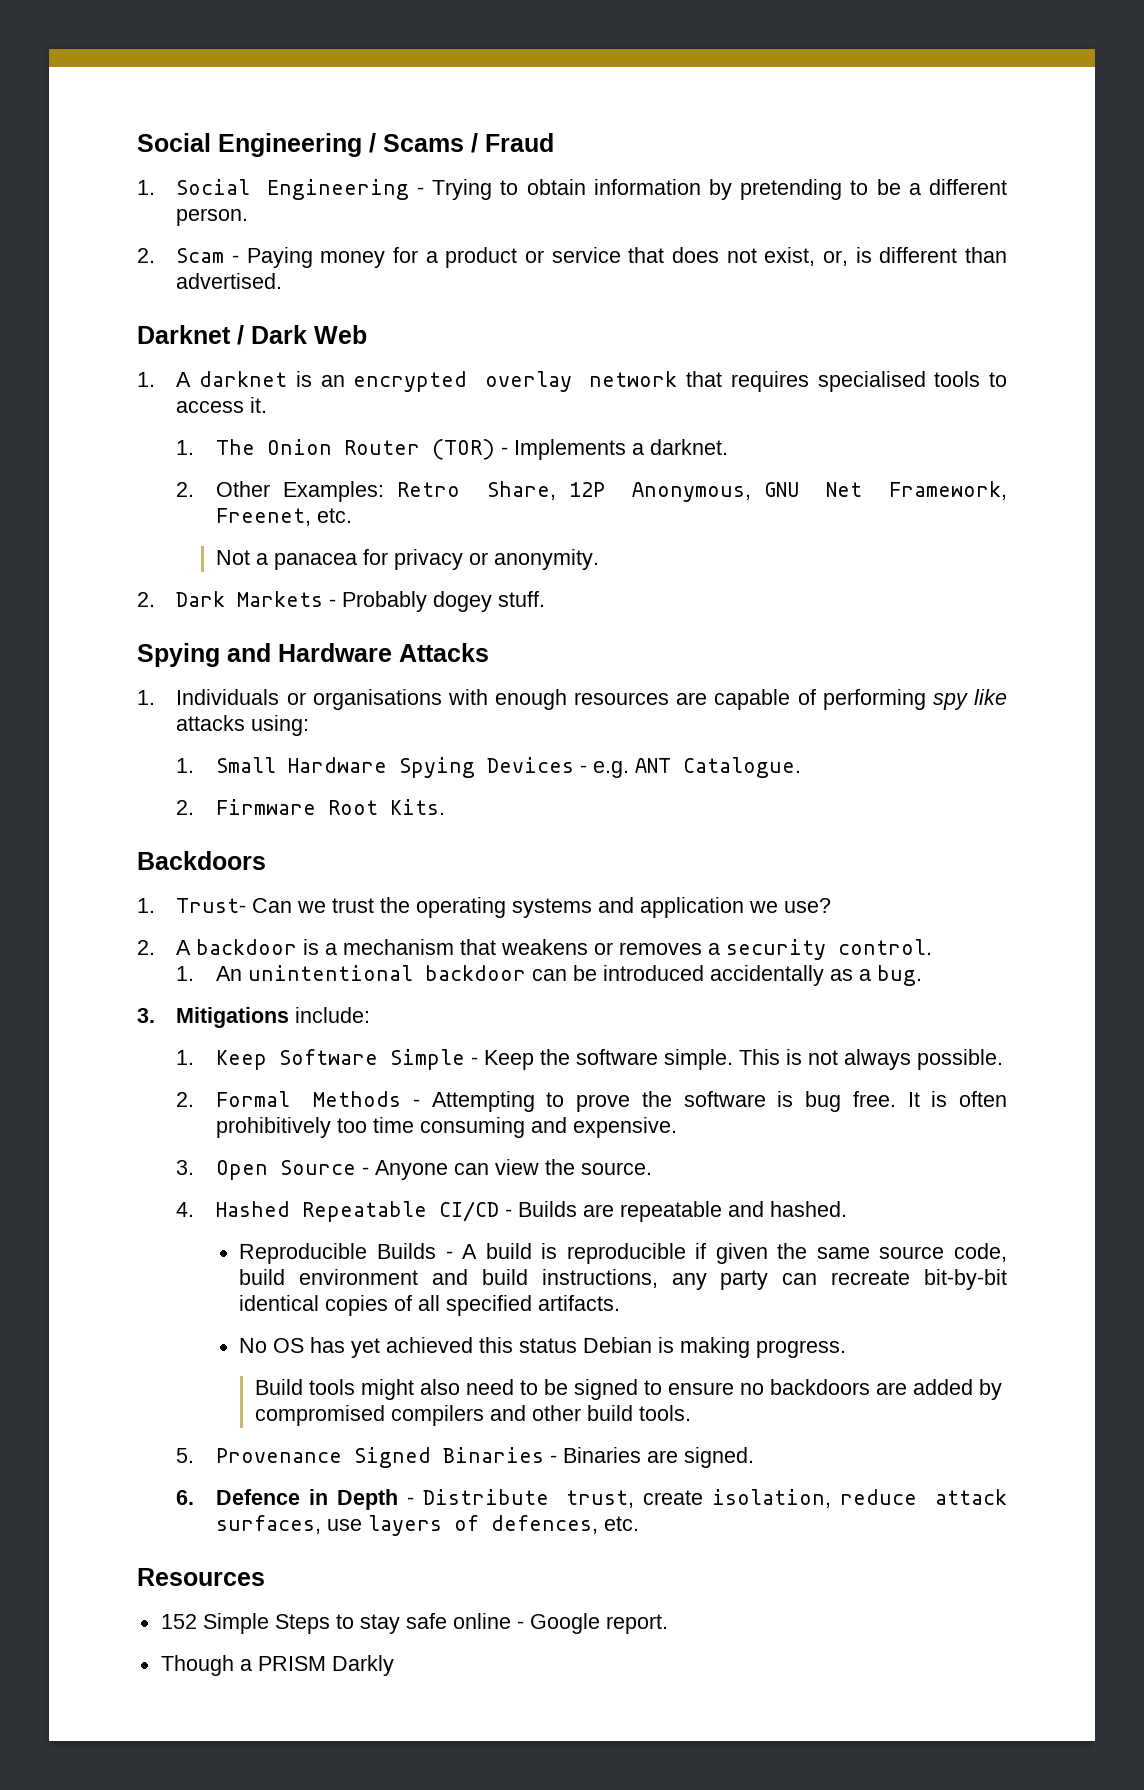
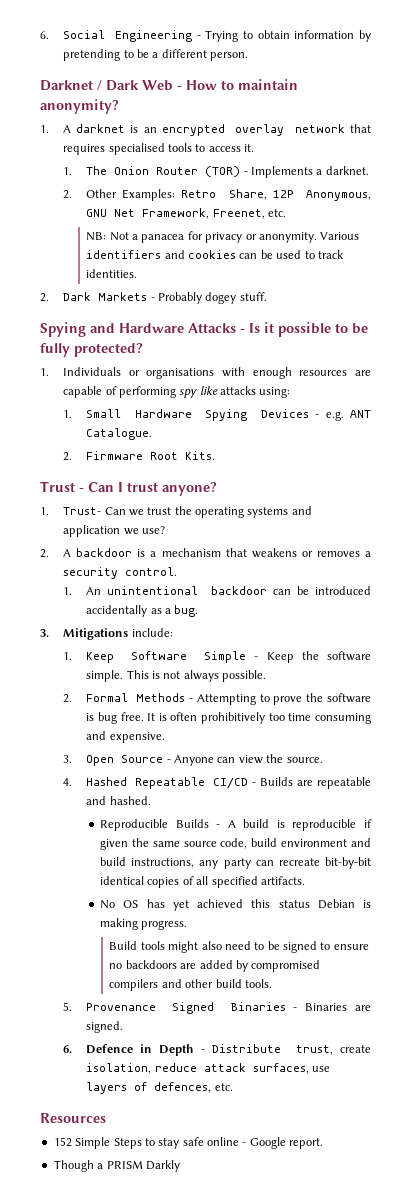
[137,133,554,157] [137,180,155,195] Social Engineering / Scams / Fraud // 1. -> [40,31,49,39] 6.
[137,247,1007,268] [176,273,283,289] // 2. Scam - Paying money for a product or service that does not exist, or, is different than advertised. -> (249, 56) none
(367, 334) none -> [177,79,298,90] [40,99,119,114] - How to maintain anonymity?
(352, 515) none -> [86,232,107,241] NB:
(599, 559) none -> [320,232,360,240] [86,250,344,259] [86,269,138,278] Various identifiers and cookies can be used to track identities.
(489, 652) none -> [240,322,368,337] [40,343,143,357] - Is it possible to be fully protected?
[137,851,266,870] Backdoors -> [40,481,217,496] Trust - Can I trust anyone?

